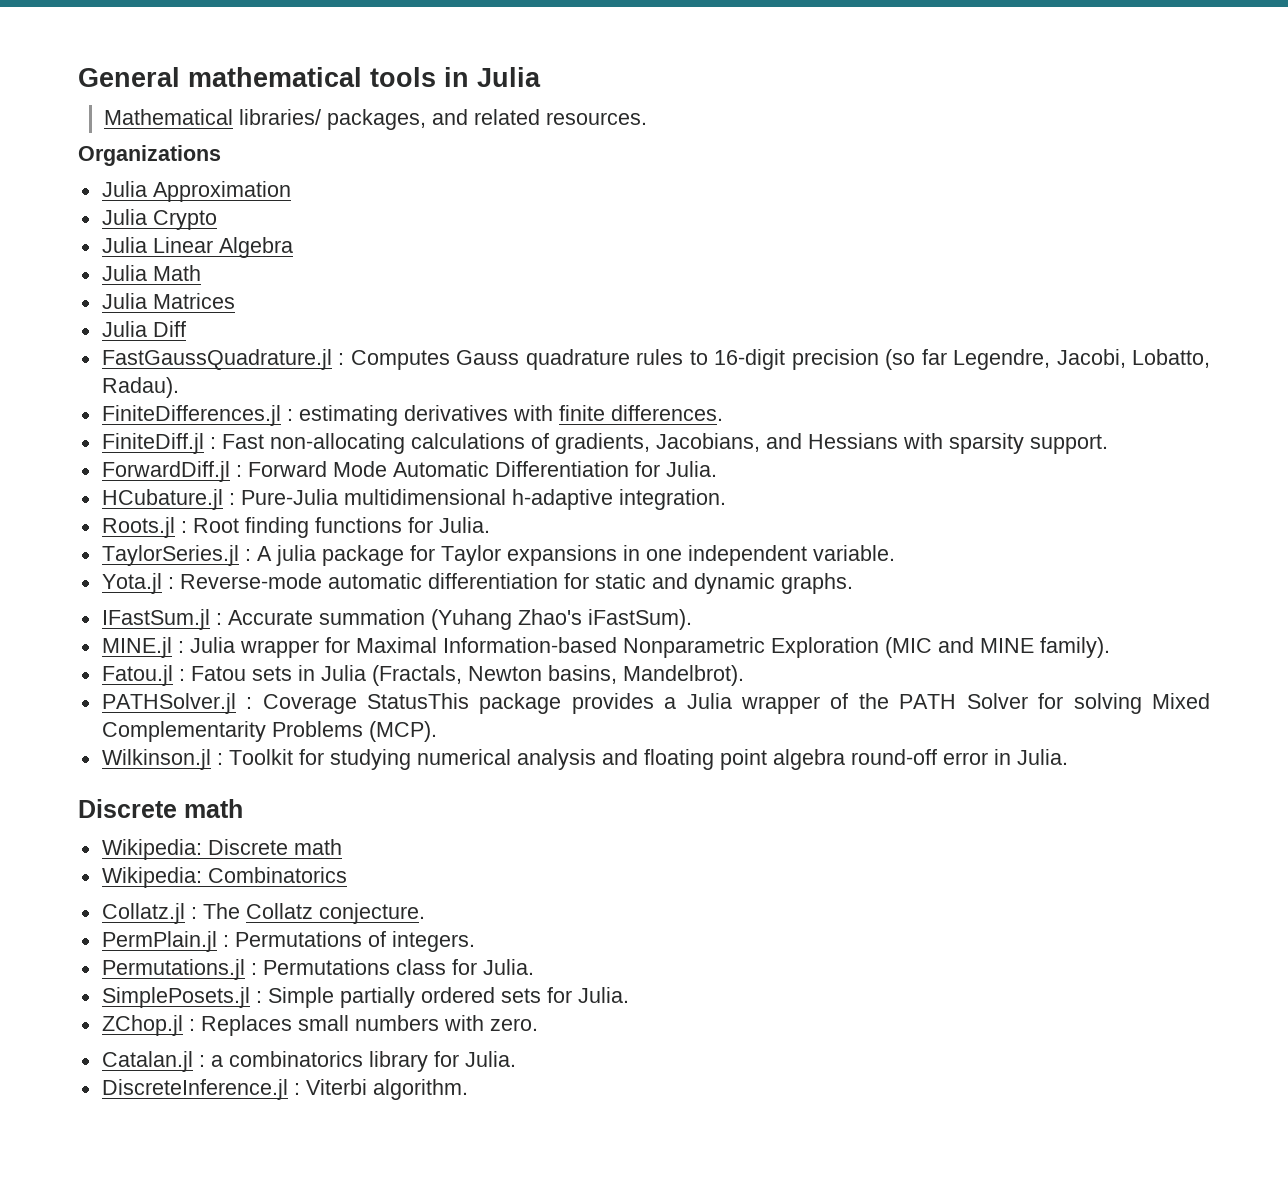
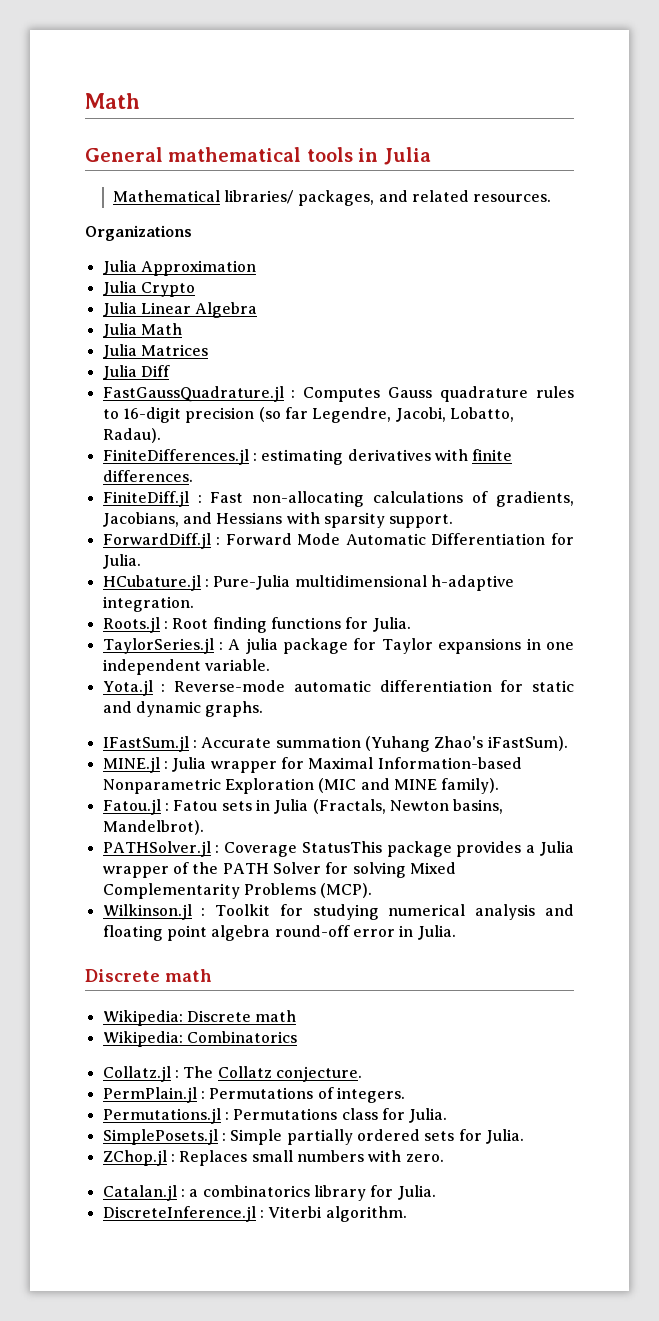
(78, 77) none -> [85,93,140,109] Math //

